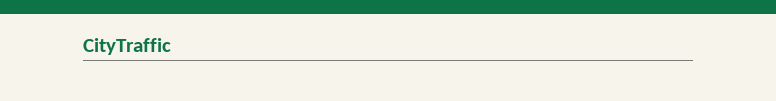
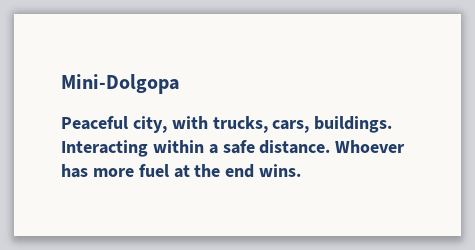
[83,38,171,55] CityTraffic -> [61,74,180,94] [61,116,393,133] [61,140,406,157] [61,164,302,178] Mini-Dolgopa // Peaceful city, with trucks, cars, buildings. Interacting within a safe distance. Whoever has more fuel at the end wins.

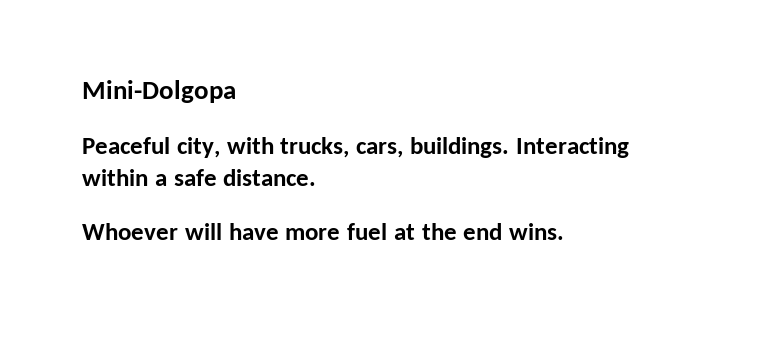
[335,140,406,153] [61,164,88,178] Whoever has -> [82,223,279,240] // Whoever will have

